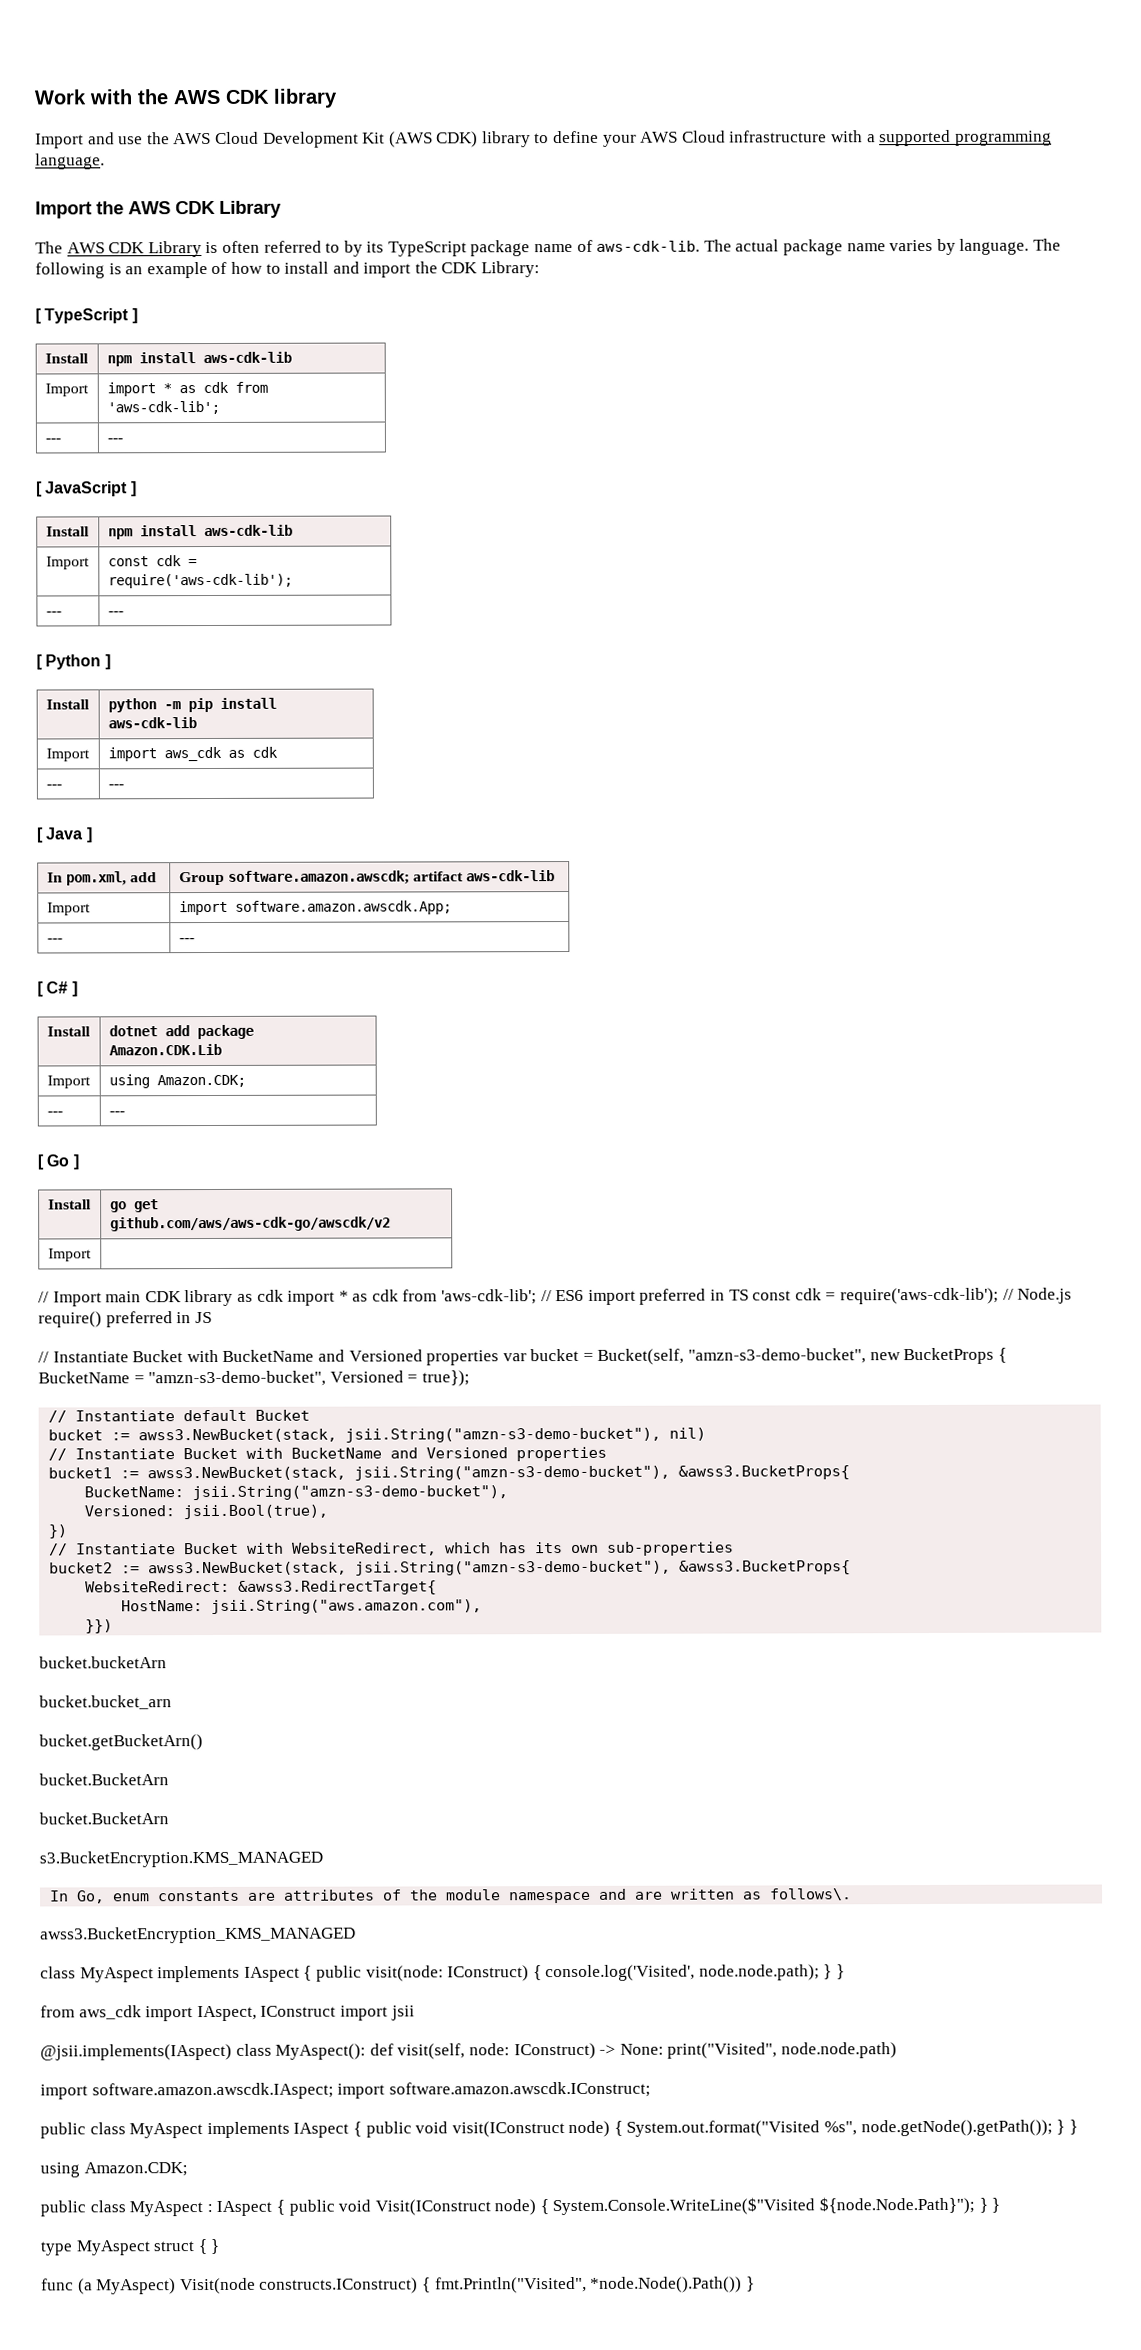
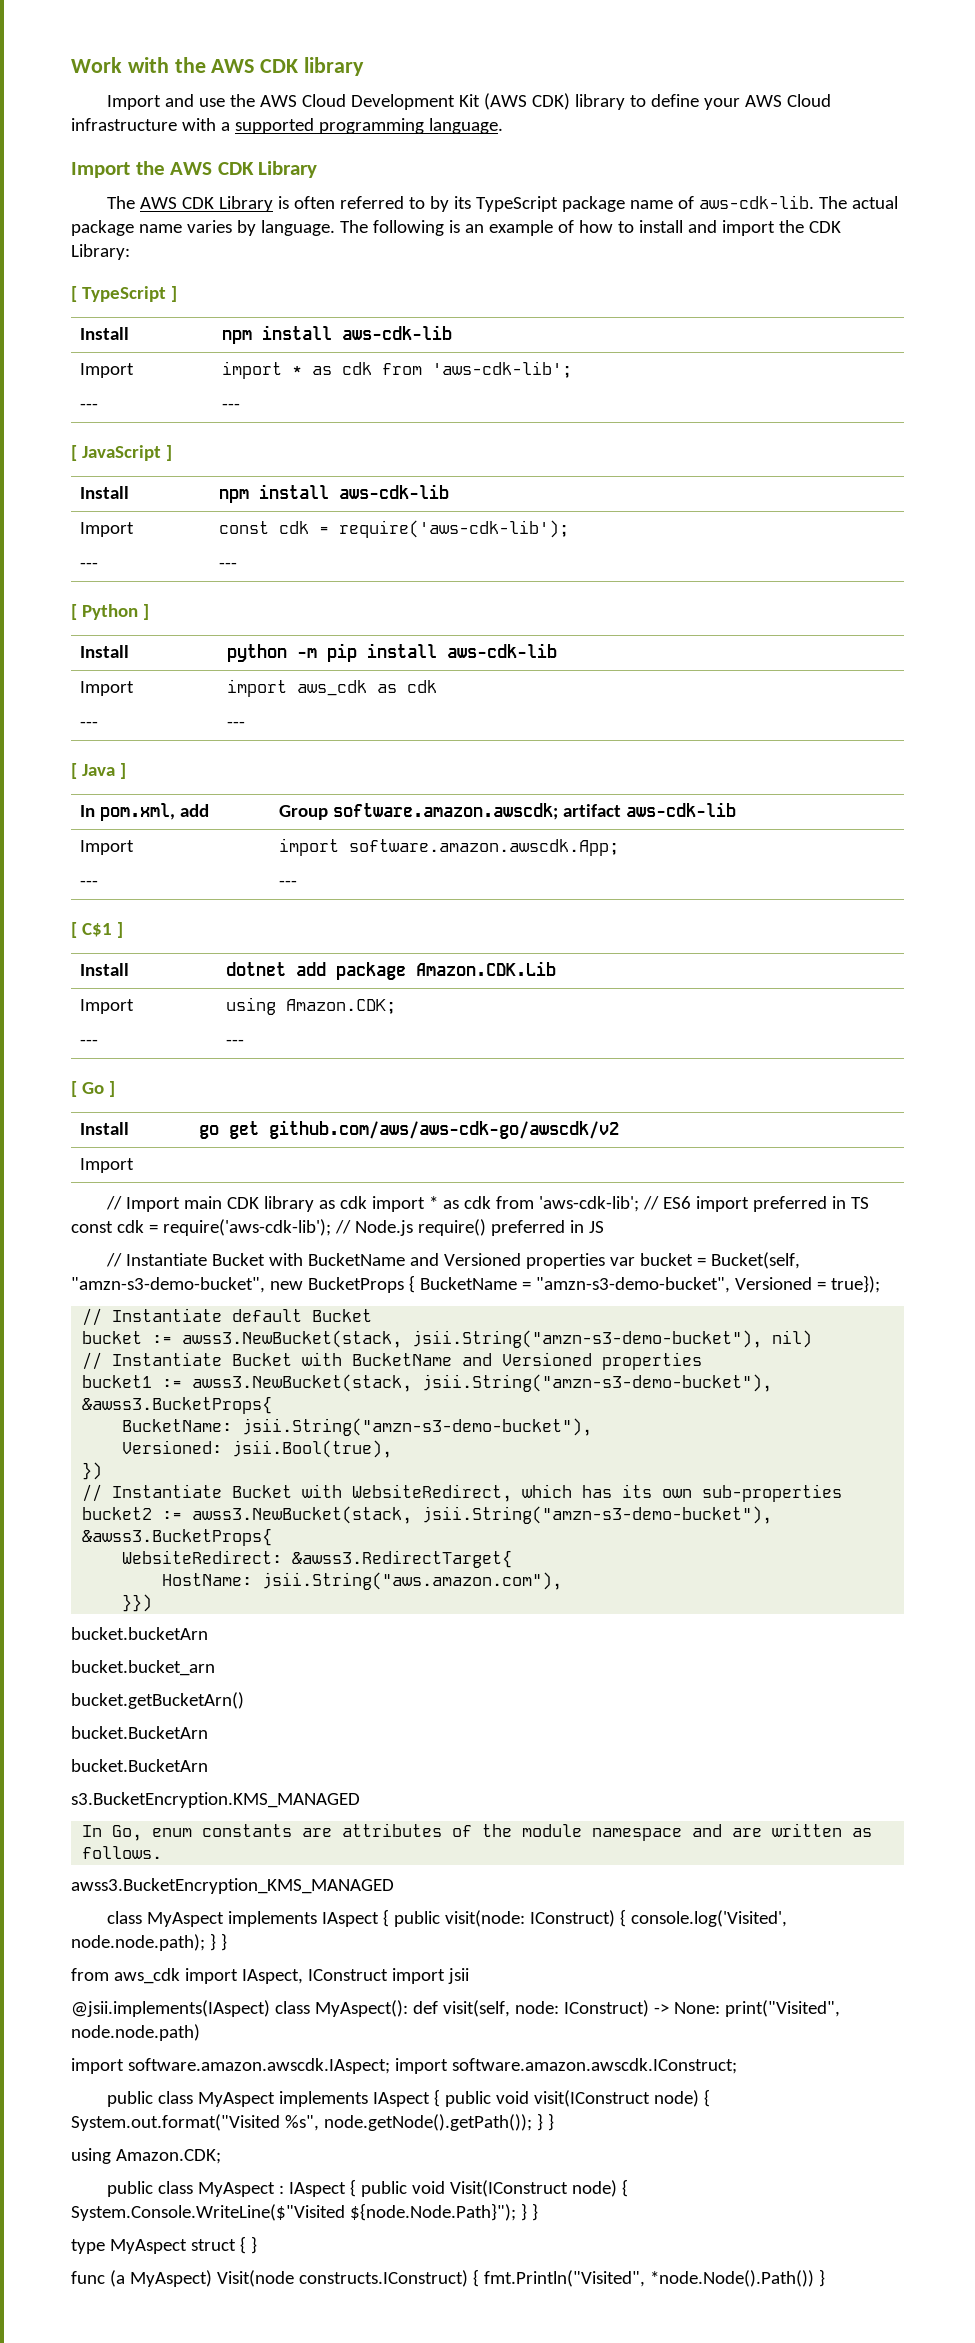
[46,981,69,994] C# -> [81,923,112,937] C$1
[769,1888,853,1901] follows\. -> [82,1846,163,1859] follows.

